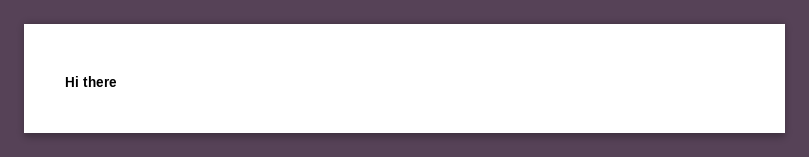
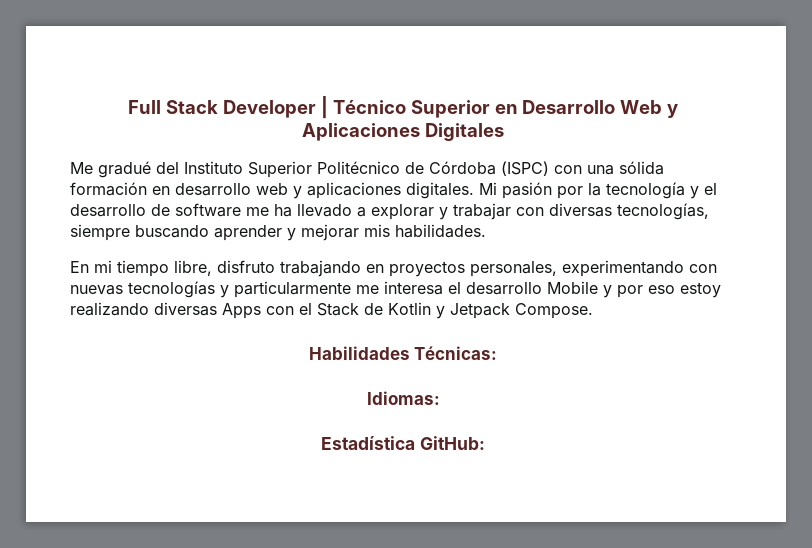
[65,76,117,87] Hi there -> [127,96,679,119] [302,123,504,141] [70,161,664,178] [70,182,717,199] [70,203,709,220] [70,224,486,241] [70,260,717,277] [70,281,721,298] [70,302,593,319] [308,346,498,360] [366,391,440,405] [321,436,485,450] Full Stack Developer | Técnico Superior en Desarrollo Web y Aplicaciones Digitales // Me gradué del Instituto Superior Politécnico de Córdoba (ISPC) con una sólida formación en desarrollo web y aplicaciones digitales. Mi pasión por la tecnología y el desarrollo de software me ha llevado a explorar y trabajar con diversas tecnologías, siempre buscando aprender y mejorar mis habilidades. // En mi tiempo libre, disfruto trabajando en proyectos personales, experimentando con nuevas tecnologías y particularmente me interesa el desarrollo Mobile y por eso estoy realizando diversas Apps con el Stack de Kotlin y Jetpack Compose. // Habilidades Técnicas: // Idiomas: // Estadística GitHub:

